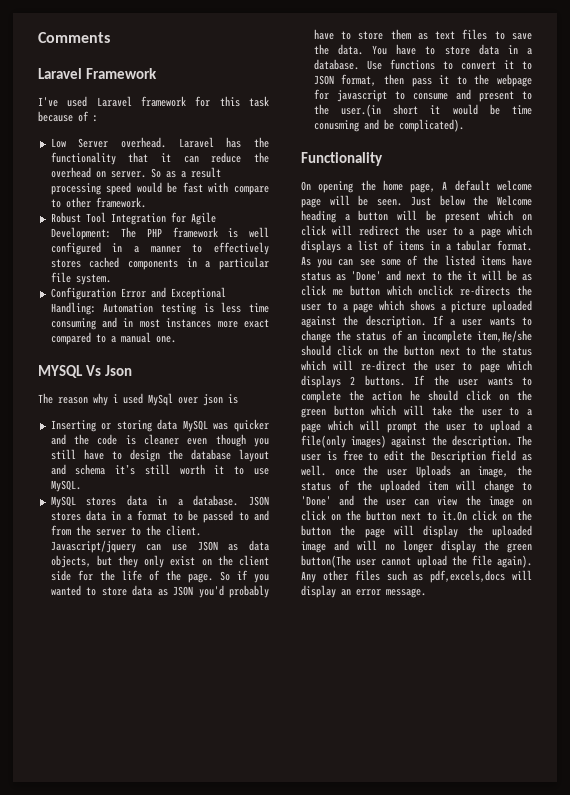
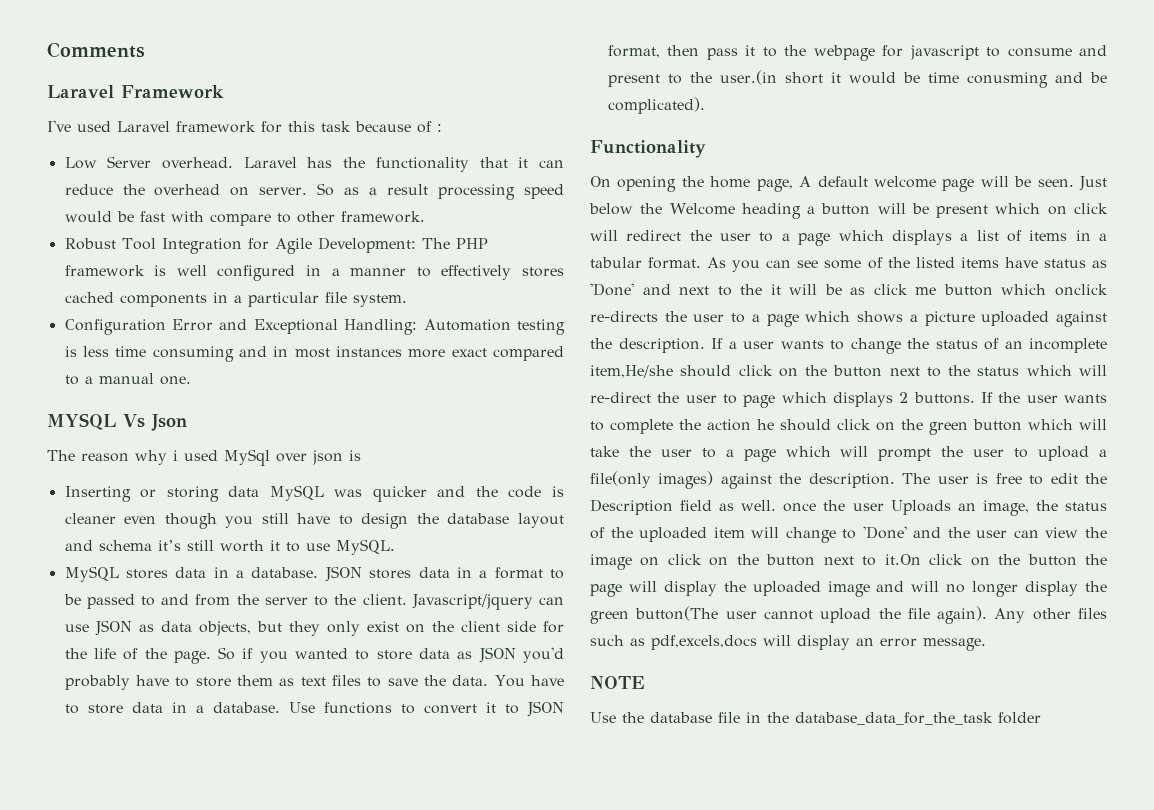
(426, 593) none -> [590,676,645,689] [590,712,1041,725] // NOTE // Use the database file in the database_data_for_the_task folder

